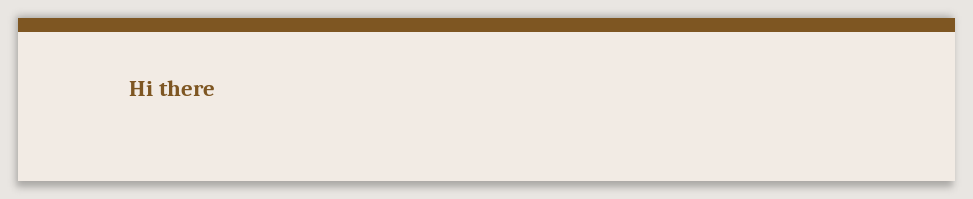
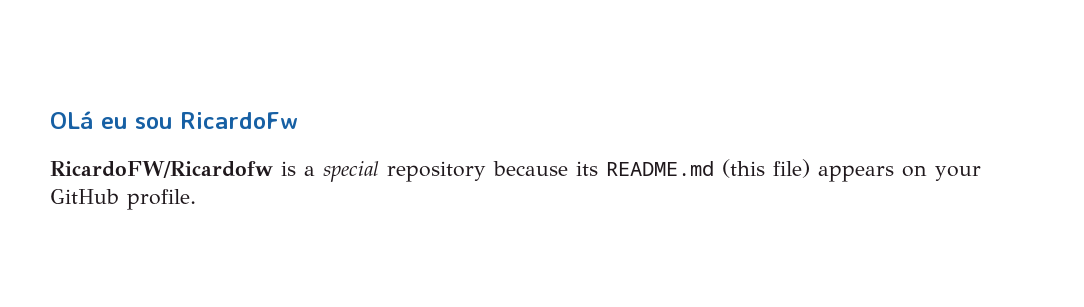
[129,80,216,96] Hi there -> [50,111,298,129] [50,159,981,182] [50,189,196,210] OLá eu sou RicardoFw // RicardoFW/Ricardofw is a special repository because its README.md (this file) appears on your GitHub profile.

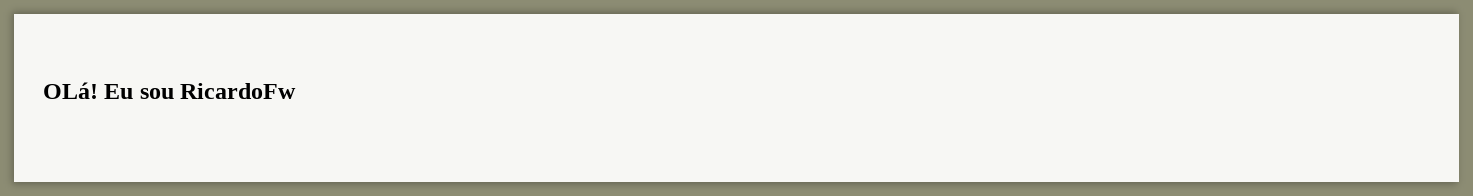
[50,111,128,129] OLá eu -> [43,82,134,99] OLá! Eu
[50,159,981,182] [50,189,196,210] // RicardoFW/Ricardofw is a special repository because its README.md (this file) appears on your GitHub profile. -> (297, 91) none

